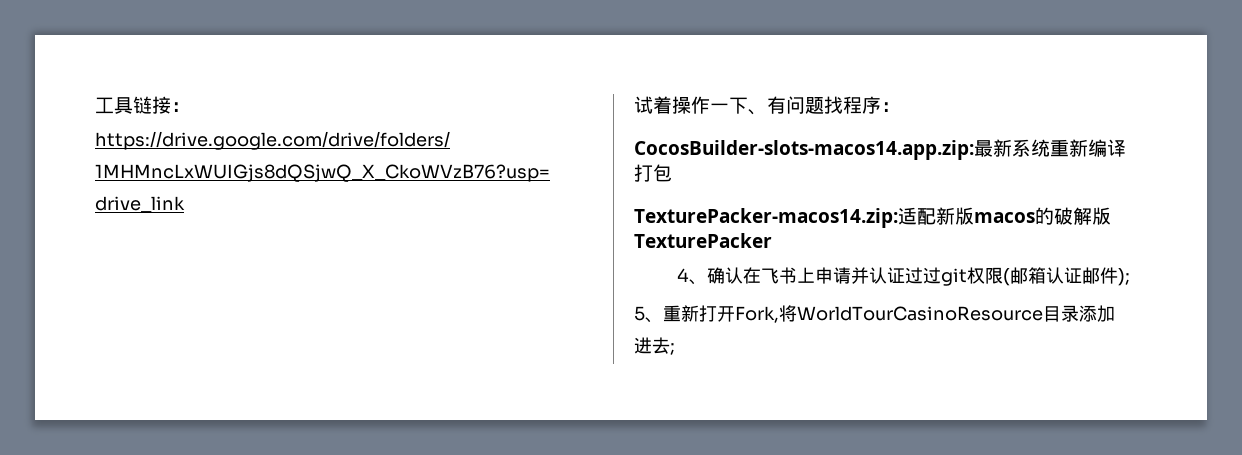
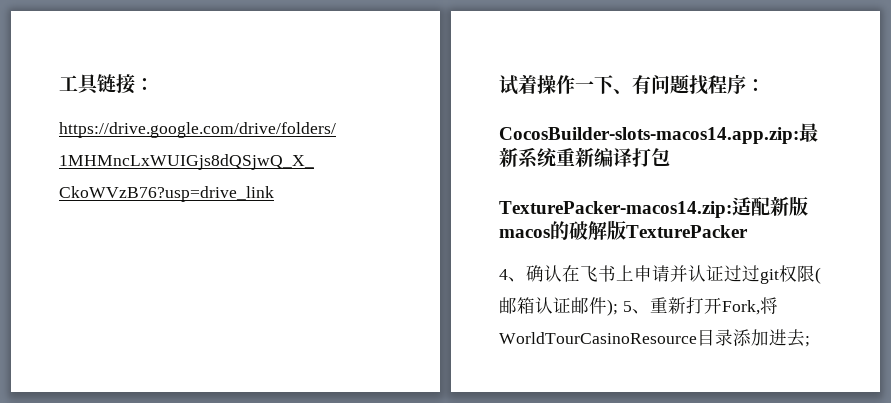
(1131, 277) // -> (618, 307) none

